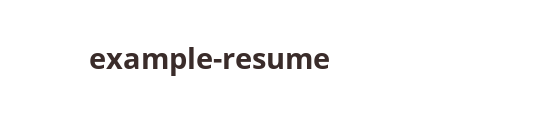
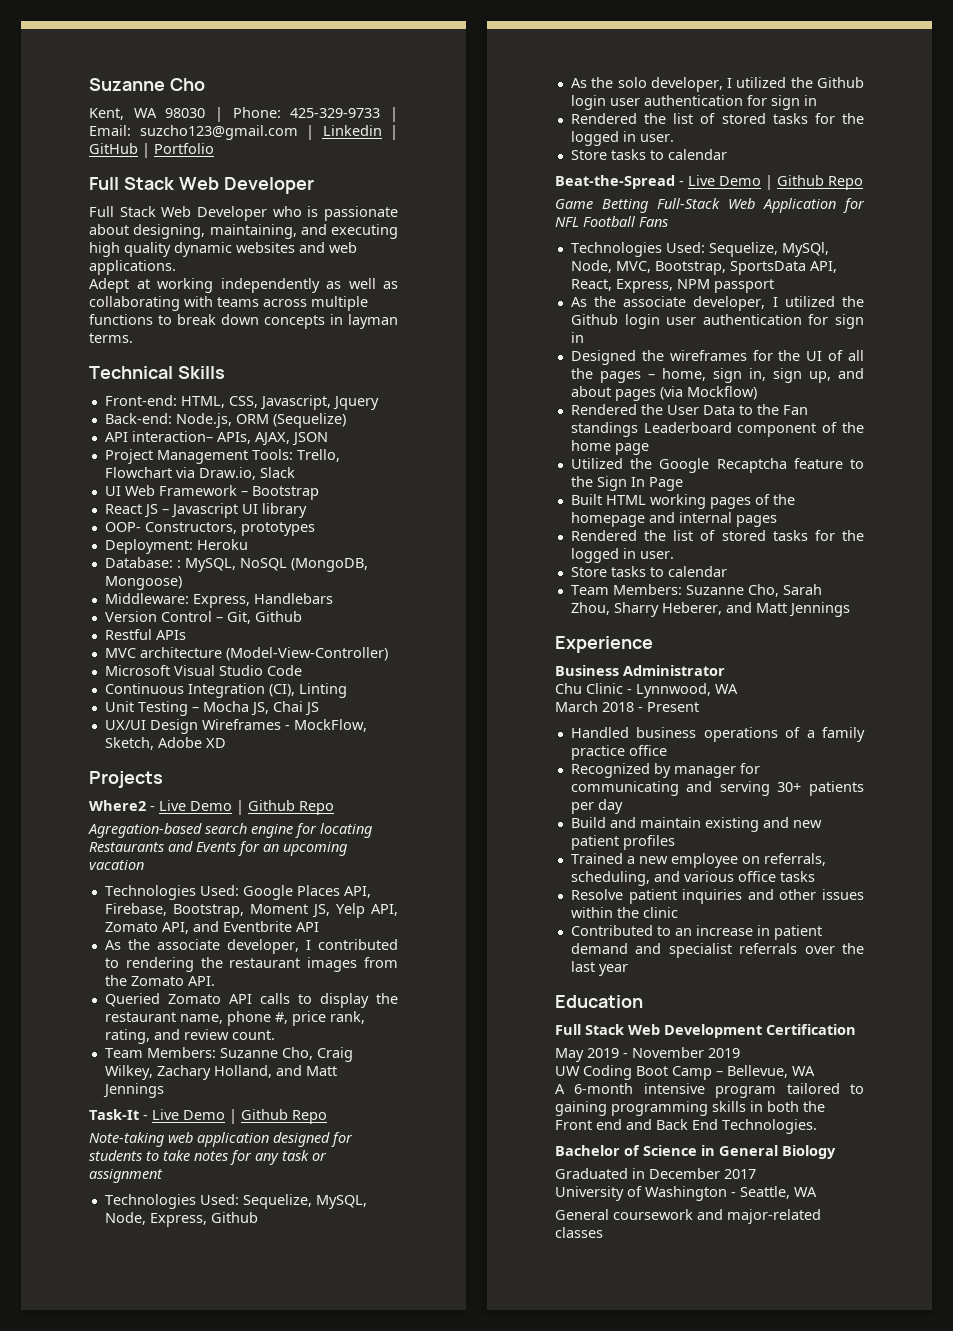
[89,47,330,76] example-resume -> [89,78,205,91] [89,107,398,122] [89,125,398,140] [89,143,214,158] [89,177,314,194] [89,206,398,221] [89,224,398,239] [89,242,357,257] [89,260,176,275] [89,278,398,293] [89,296,368,311] [89,314,398,329] [89,333,133,343] [89,366,225,379] [104,395,379,410] [104,413,346,428] [104,431,328,446] [104,449,340,464] [104,467,295,480] [104,485,319,500] [104,503,307,518] [104,522,315,536] [104,539,248,554] [104,557,368,572] [104,576,182,590] [104,593,333,608] [104,611,302,624] [104,629,186,640] [104,647,388,661] [104,665,302,676] [104,683,347,698] [104,701,319,716] [104,719,367,734] [104,737,226,750] [89,771,163,788] [89,800,334,815] [88,823,372,838] [89,841,347,856] [89,860,144,870] [104,885,371,900] [104,903,398,918] [104,921,319,934] [104,939,398,954] [104,957,398,972] [104,975,215,986] [104,993,398,1008] [104,1011,365,1026] [104,1029,275,1044] [104,1047,353,1062] [104,1065,337,1080] [102,1083,164,1098] [89,1109,327,1124] [89,1132,353,1147] [89,1150,327,1165] [89,1169,163,1183] [104,1194,367,1209] [104,1212,258,1227] [570,77,864,92] [570,95,817,110] [570,113,864,124] [570,131,674,146] [570,149,727,160] [555,175,863,190] [555,198,865,213] [555,216,668,227] [570,242,829,257] [570,260,837,275] [570,279,774,293] [570,296,864,311] [570,314,864,329] [570,332,584,343] [570,350,864,365] [570,368,864,383] [570,386,757,401] [570,404,808,415] [570,422,864,437] [570,440,649,455] [570,458,864,473] [570,476,683,491] [570,494,795,509] [570,512,777,527] [570,530,864,541] [570,548,674,563] [570,566,727,577] [570,584,822,597] [570,602,850,617] [555,636,653,653] [555,665,725,676] [555,683,738,698] [555,701,699,712] [570,727,865,742] [570,745,667,760] [570,763,760,778] [570,781,864,796] [570,799,623,814] [570,817,822,832] [570,835,675,850] [570,853,826,868] [570,871,815,886] [570,889,864,904] [570,907,678,918] [570,925,822,940] [570,943,864,958] [570,961,628,976] [555,995,643,1008] [555,1024,856,1038] [555,1047,740,1062] [555,1065,815,1080] [555,1083,864,1098] [555,1101,825,1116] [555,1119,817,1134] [555,1145,836,1159] [555,1168,756,1179] [555,1186,817,1201] [555,1209,821,1224] [555,1227,603,1238] Suzanne Cho // Kent, WA 98030 | Phone: 425-329-9733 | Email: suzcho123@gmail.com | Linkedin | GitHub | Portfolio // Full Stack Web Developer // Full Stack Web Developer who is passionate about designing, maintaining, and executing high quality dynamic websites and web applications. // Adept at working independently as well as collaborating with teams across multiple functions to break down concepts in layman terms. // Technical Skills // Front-end: HTML, CSS, Javascript, Jquery // Back-end: Node.js, ORM (Sequelize) // API interaction– APIs, AJAX, JSON // Project Management Tools: Trello, Flowchart via Draw.io, Slack // UI Web Framework – Bootstrap // React JS – Javascript UI library // OOP- Constructors, prototypes // Deployment: Heroku // Database: : MySQL, NoSQL (MongoDB, Mongoose) // Middleware: Express, Handlebars // Version Control – Git, Github // Restful APIs // MVC architecture (Model-View-Controller) // Microsoft Visual Studio Code // Continuous Integration (CI), Linting // Unit Testing – Mocha JS, Chai JS // UX/UI Design Wireframes - MockFlow, Sketch, Adobe XD // Projects // Where2 - Live Demo | Github Repo // Agregation-based search engine for locating Restaurants and Events for an upcoming vacation // Technologies Used: Google Places API, Firebase, Bootstrap, Moment JS, Yelp API, Zomato API, and Eventbrite API // As the associate developer, I contributed to rendering the restaurant images from the Zomato API. // Queried Zomato API calls to display the restaurant name, phone #, price rank, rating, and review count. // Team Members: Suzanne Cho, Craig Wilkey, Zachary Holland, and Matt Jennings // Task-It - Live Demo | Github Repo // Note-taking web application designed for students to take notes for any task or assignment // Technologies Used: Sequelize, MySQL, Node, Express, Github // As the solo developer, I utilized the Github login user authentication for sign in // Rendered the list of stored tasks for the logged in user. // Store tasks to calendar // Beat-the-Spread - Live Demo | Github Repo // Game Betting Full-Stack Web Application for NFL Football Fans // Technologies Used: Sequelize, MySQl, Node, MVC, Bootstrap, SportsData API, React, Express, NPM passport // As the associate developer, I utilized the Github login user authentication for sign in // Designed the wireframes for the UI of all the pages – home, sign in, sign up, and about pages (via Mockflow) // Rendered the User Data to the Fan standings Leaderboard component of the home page // Utilized the Google Recaptcha feature to the Sign In Page // Built HTML working pages of the homepage and internal pages // Rendered the list of stored tasks for the logged in user. // Store tasks to calendar // Team Members: Suzanne Cho, Sarah Zhou, Sharry Heberer, and Matt Jennings // Experience // Business Administrator // Chu Clinic - Lynnwood, WA // March 2018 - Present // Handled business operations of a family practice office // Recognized by manager for communicating and serving 30+ patients per day // Build and maintain existing and new patient profiles // Trained a new employee on referrals, scheduling, and various office tasks // Resolve patient inquiries and other issues within the clinic // Contributed to an increase in patient demand and specialist referrals over the last year // Education // Full Stack Web Development Certification // May 2019 - November 2019 // UW Coding Boot Camp – Bellevue, WA // A 6-month intensive program tailored to gaining programming skills in both the Front end and Back End Technologies. // Bachelor of Science in General Biology // Graduated in December 2017 // University of Washington - Seattle, WA // General coursework and major-related classes

